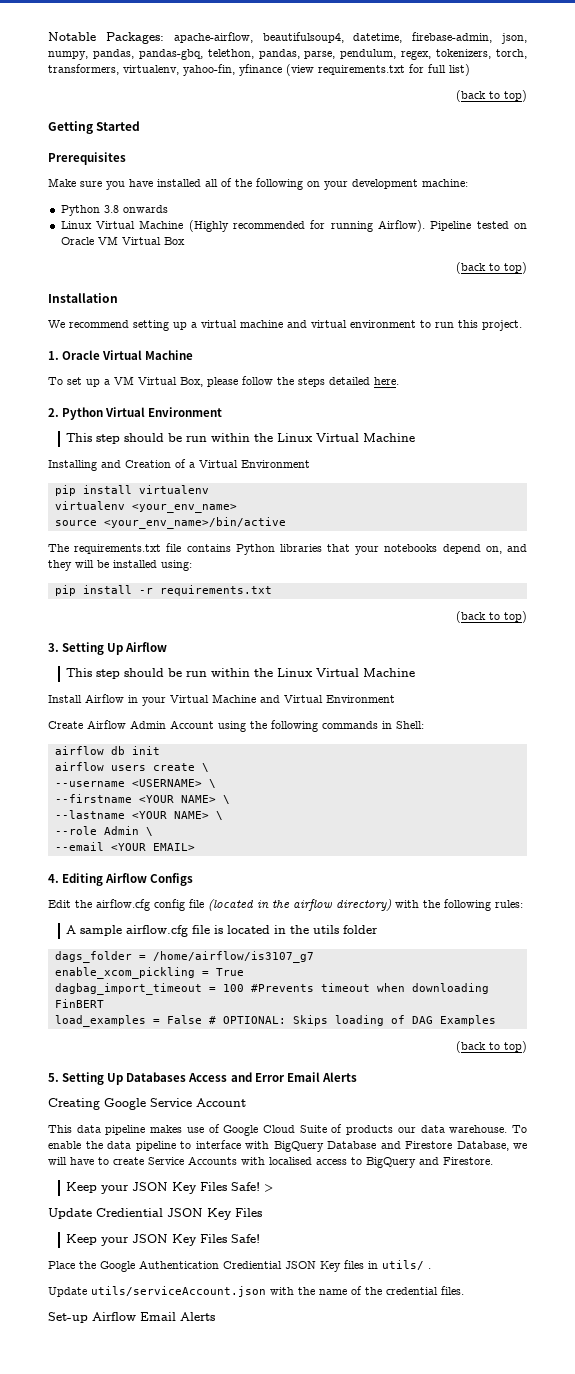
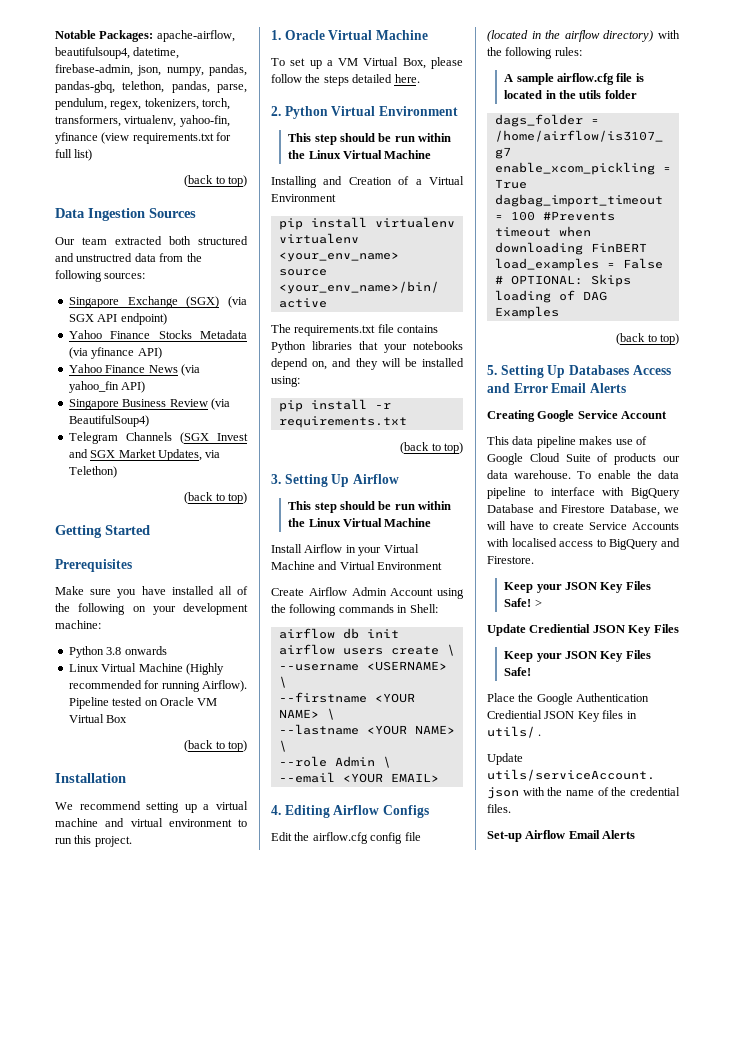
(527, 96) none -> [55,208,196,221] [55,236,248,245] [55,253,202,262] [55,270,146,282] [68,296,247,308] [68,313,167,325] [68,330,247,339] [68,347,162,359] [68,364,200,376] [68,381,146,393] [68,398,230,410] [68,415,149,427] [68,432,248,444] [68,449,221,461] [68,466,117,478] [184,492,247,504] // Data Ingestion Sources // Our team extracted both structured and unstructred data from the following sources: // Singapore Exchange (SGX) (via SGX API endpoint) // Yahoo Finance Stocks Metadata (via yfinance API) // Yahoo Finance News (via yahoo_fin API) // Singapore Business Review (via BeautifulSoup4) // Telegram Channels (SGX Invest and SGX Market Updates, via Telethon) // (back to top)

